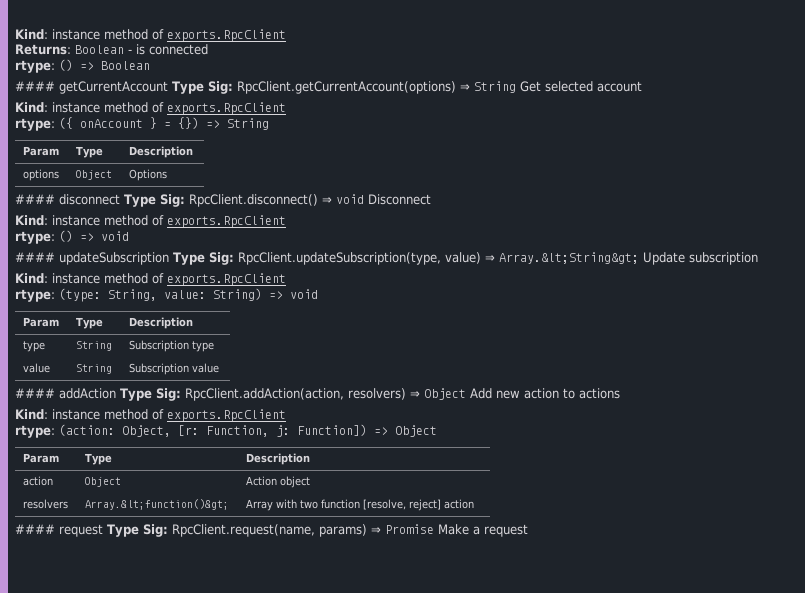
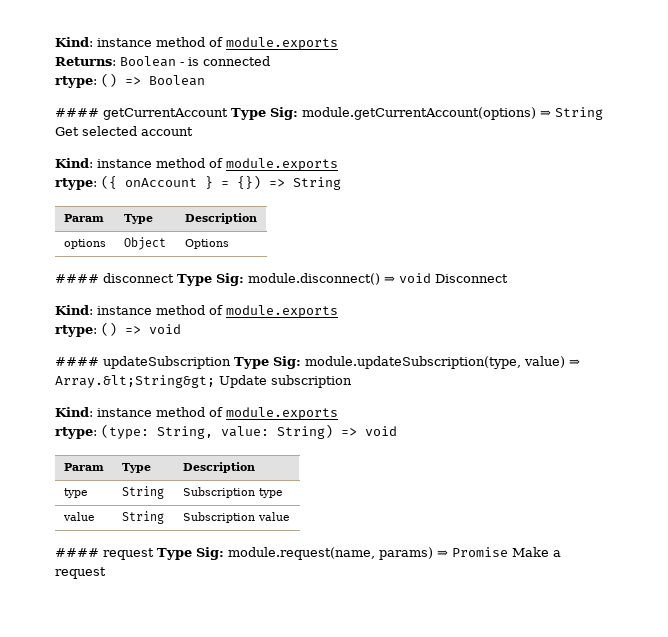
[15,29,286,42] Kind: instance method of exports.RpcClient -> [55,37,338,50] Kind: instance method of module.exports
[236,81,456,94] RpcClient.getCurrentAccount(options) -> [301,107,536,120] module.getCurrentAccount(options)
[167,102,286,115] exports.RpcClient -> [226,158,338,171] module.exports
[188,194,318,207] RpcClient.disconnect() -> [247,273,380,285] module.disconnect()
[167,215,286,228] exports.RpcClient -> [226,305,338,318] module.exports
[237,252,441,265] RpcClient.updateSubscription(type, -> [304,356,521,369] module.updateSubscription(type,
[167,273,286,286] exports.RpcClient -> [226,407,338,420] module.exports
[15,388,620,401] [15,409,286,422] [15,424,437,438] [23,453,60,463] [85,453,113,465] [246,453,311,465] [23,476,54,486] [85,477,122,487] [246,476,311,488] [23,499,69,509] [85,499,230,510] [246,499,475,511] // #### addAction Type Sig: RpcClient.addAction(action, resolvers) ⇒ Object Add new action to actions // Kind: instance method of exports.RpcClient // rtype: (action: Object, [r: Function, j: Function]) => Object // Param | Type | Description // action | Object | Action object // resolvers | Array.&lt;function()&gt; | Array with two function [resolve, reject] action -> (290, 516) none
[171,524,315,537] RpcClient.request(name, -> [227,547,375,560] module.request(name,

